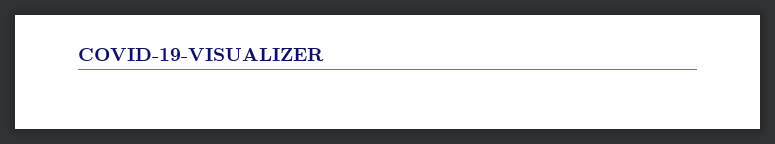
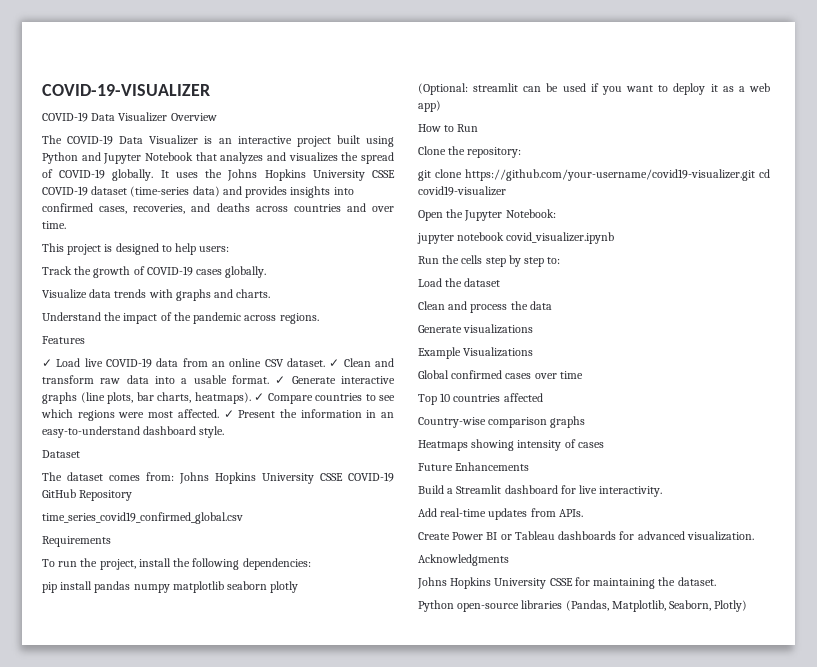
(324, 54) none -> [42,112,217,122] [42,135,394,147] [42,152,394,164] [42,169,395,181] [42,186,354,198] [42,203,394,214] [42,221,66,229] [42,243,230,255] [42,266,267,278] [42,289,271,301] [42,312,319,324] [42,336,85,344] [42,358,394,368] [42,375,396,384] [42,392,395,404] [41,409,394,421] [42,426,225,438] [42,450,80,458] [42,472,394,484] [42,489,133,501] [42,512,243,524] [42,536,111,547] [42,558,311,570] [42,581,299,593] [418,83,770,95] [418,100,441,112] [418,124,479,132] [418,146,522,158] [418,169,770,181] [418,186,506,196] [418,209,556,221] [417,232,615,244] [418,255,561,267] [418,278,501,287] [418,301,552,313] [418,324,534,334] [418,347,534,359] [418,370,583,379] [418,393,543,405] [418,416,586,428] [418,439,604,451] [418,462,530,471] [418,485,663,497] [418,508,583,520] [418,531,754,541] [418,554,509,566] [417,577,716,589] [418,600,748,612] // COVID-19 Data Visualizer Overview // The COVID-19 Data Visualizer is an interactive project built using Python and Jupyter Notebook that analyzes and visualizes the spread of COVID-19 globally. It uses the Johns Hopkins University CSSE COVID-19 dataset (time-series data) and provides insights into confirmed cases, recoveries, and deaths across countries and over time. // This project is designed to help users: // Track the growth of COVID-19 cases globally. // Visualize data trends with graphs and charts. // Understand the impact of the pandemic across regions. // Features // ✓ Load live COVID-19 data from an online CSV dataset. ✓ Clean and transform raw data into a usable format. ✓ Generate interactive graphs (line plots, bar charts, heatmaps). ✓ Compare countries to see which regions were most affected. ✓ Present the information in an easy-to-understand dashboard style. // Dataset // The dataset comes from: Johns Hopkins University CSSE COVID-19 GitHub Repository // time_series_covid19_confirmed_global.csv // Requirements // To run the project, install the following dependencies: // pip install pandas numpy matplotlib seaborn plotly // (Optional: streamlit can be used if you want to deploy it as a web app) // How to Run // Clone the repository: // git clone https://github.com/your-username/covid19-visualizer.git cd covid19-visualizer // Open the Jupyter Notebook: // jupyter notebook covid_visualizer.ipynb // Run the cells step by step to: // Load the dataset // Clean and process the data // Generate visualizations // Example Visualizations // Global confirmed cases over time // Top 10 countries affected // Country-wise comparison graphs // Heatmaps showing intensity of cases // Future Enhancements // Build a Streamlit dashboard for live interactivity. // Add real-time updates from APIs. // Create Power BI or Tableau dashboards for advanced visualization. // Acknowledgments // Johns Hopkins University CSSE for maintaining the dataset. // Python open-source libraries (Pandas, Matplotlib, Seaborn, Plotly)

